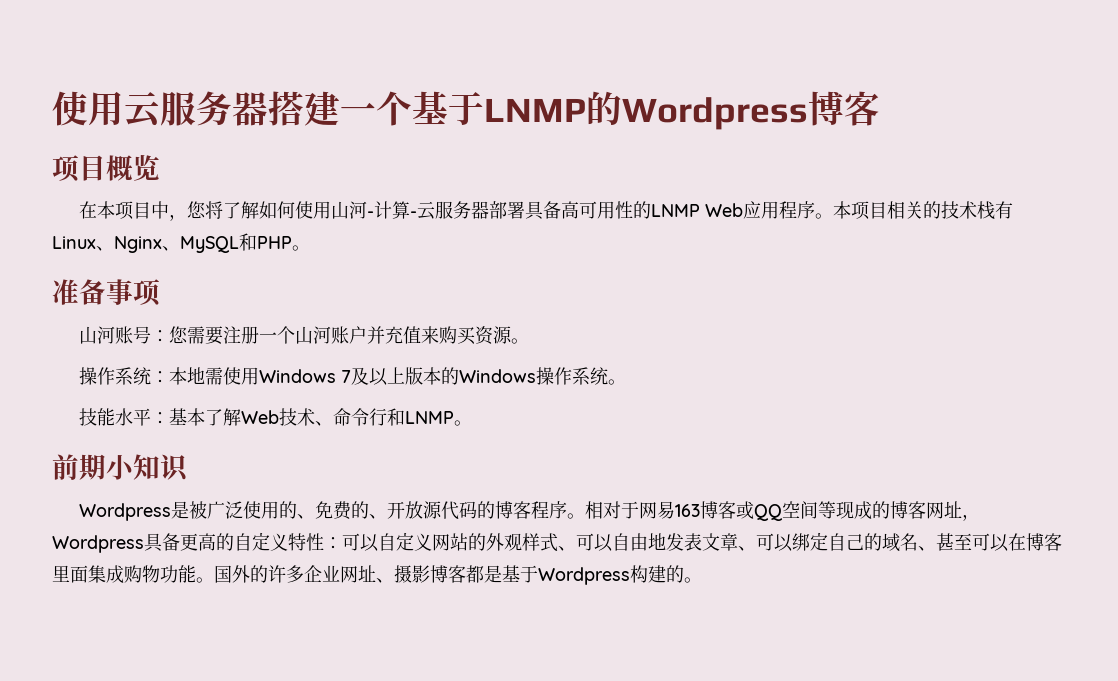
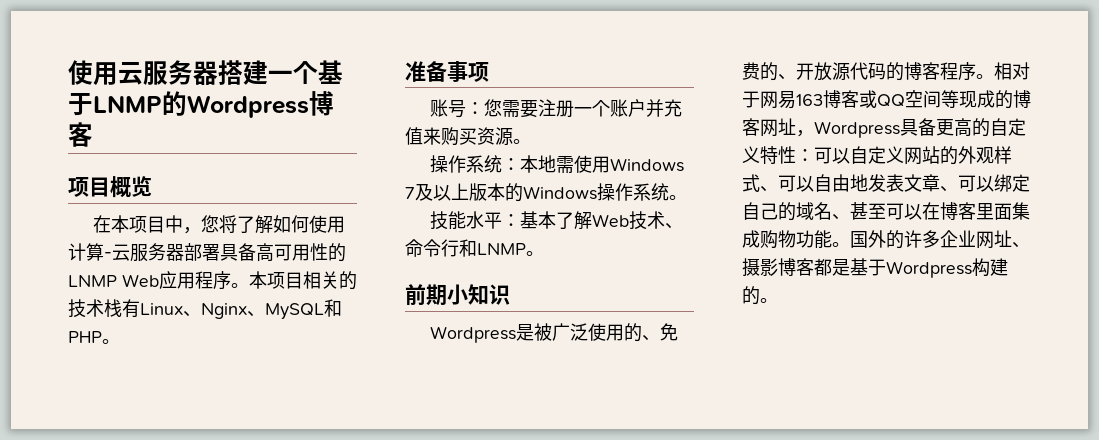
[331,201,375,219] 山河- -> (345, 224) none
[79,326,116,344] 山河 -> (489, 72) none
[295,326,332,344] 山河 -> (610, 108) none

